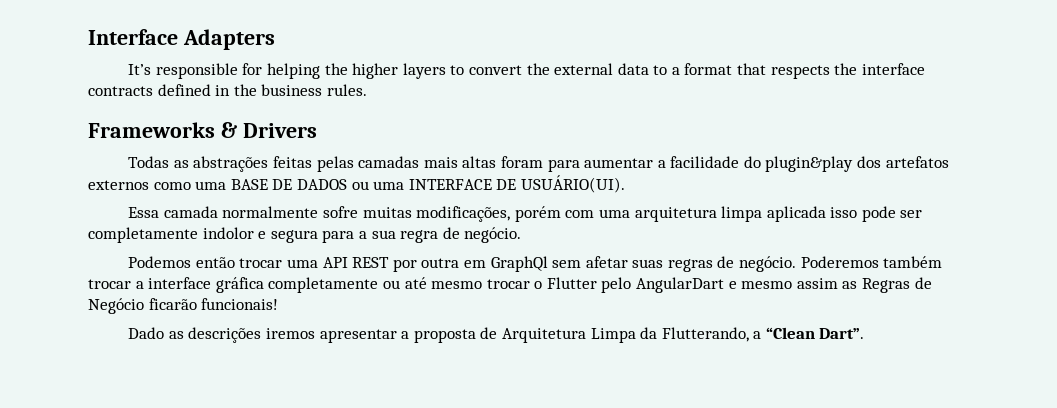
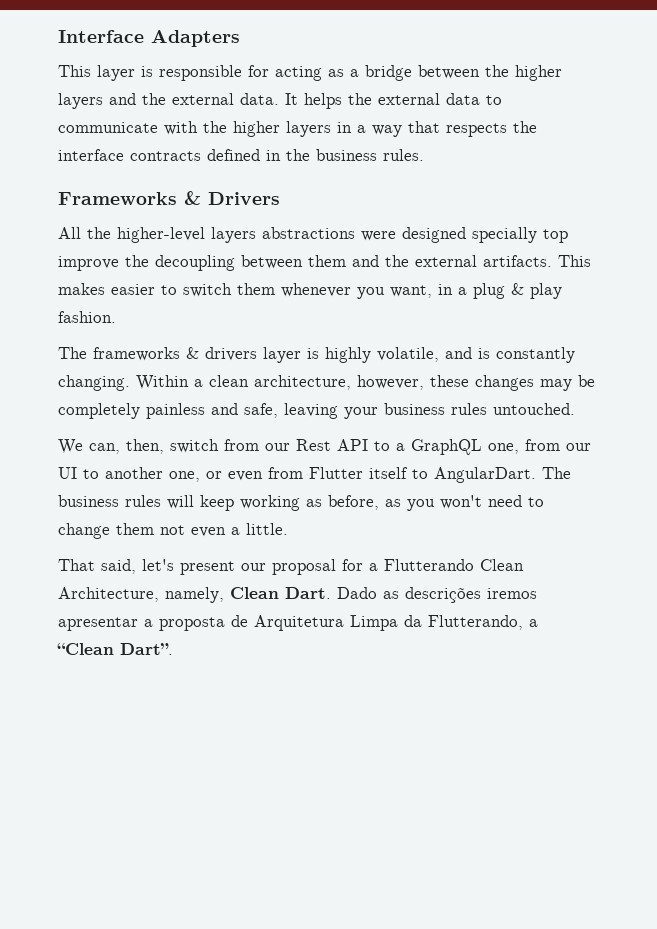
[128,63,733,79] It’s responsible for helping the higher layers to convert the external data to a format -> [58,65,562,81] [58,93,502,109] [58,121,402,137] This layer is responsible for acting as a bridge between the higher layers and the external data. It helps the external data to communicate with the higher layers in a way
[128,156,949,172] [88,175,625,193] [128,206,923,222] [88,227,522,243] [128,256,943,272] [88,277,932,293] [88,298,279,314] Todas as abstrações feitas pelas camadas mais altas foram para aumentar a facilidade do plugin&play dos artefatos externos como uma BASE DE DADOS ou uma INTERFACE DE USUÁRIO(UI). // Essa camada normalmente sofre muitas modificações, porém com uma arquitetura limpa aplicada isso pode ser completamente indolor e segura para a sua regra de negócio. // Podemos então trocar uma API REST por outra em GraphQl sem afetar suas regras de negócio. Poderemos também trocar a interface gráfica completamente ou até mesmo trocar o Flutter pelo AngularDart e mesmo assim as Regras de Negócio ficarão funcionais! // -> [58,227,568,243] [58,255,591,271] [58,283,562,299] [58,311,116,323] [58,347,575,363] [58,375,595,391] [58,403,575,419] [58,439,591,455] [58,467,571,483] [58,495,544,511] [58,523,288,539] [58,559,524,575] [58,587,331,603] All the higher-level layers abstractions were designed specially top improve the decoupling between them and the external artifacts. This makes easier to switch them whenever you want, in a plug & play fashion. // The frameworks & drivers layer is highly volatile, and is constantly changing. Within a clean architecture, however, these changes may be completely painless and safe, leaving your business rules untouched. // We can, then, switch from our Rest API to a GraphQL one, from our UI to another one, or even from Flutter itself to AngularDart. The business rules will keep working as before, as you won't need to change them not even a little. // That said, let's present our proposal for a Flutterando Clean Architecture, namely, Clean Dart.

